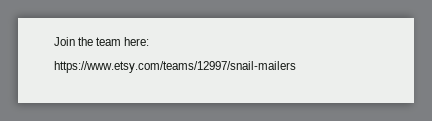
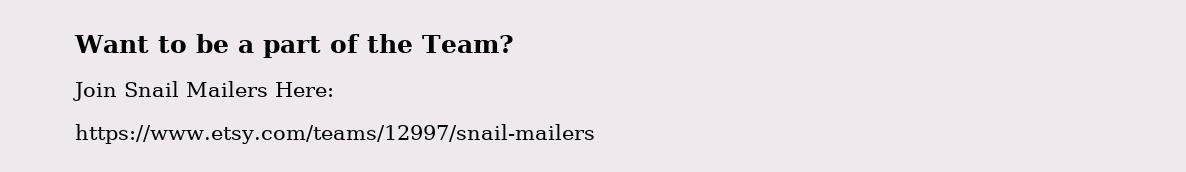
[54,37,150,46] Join the team here: -> [74,34,514,58] [73,81,334,101] Want to be a part of the Team? // Join Snail Mailers Here:

